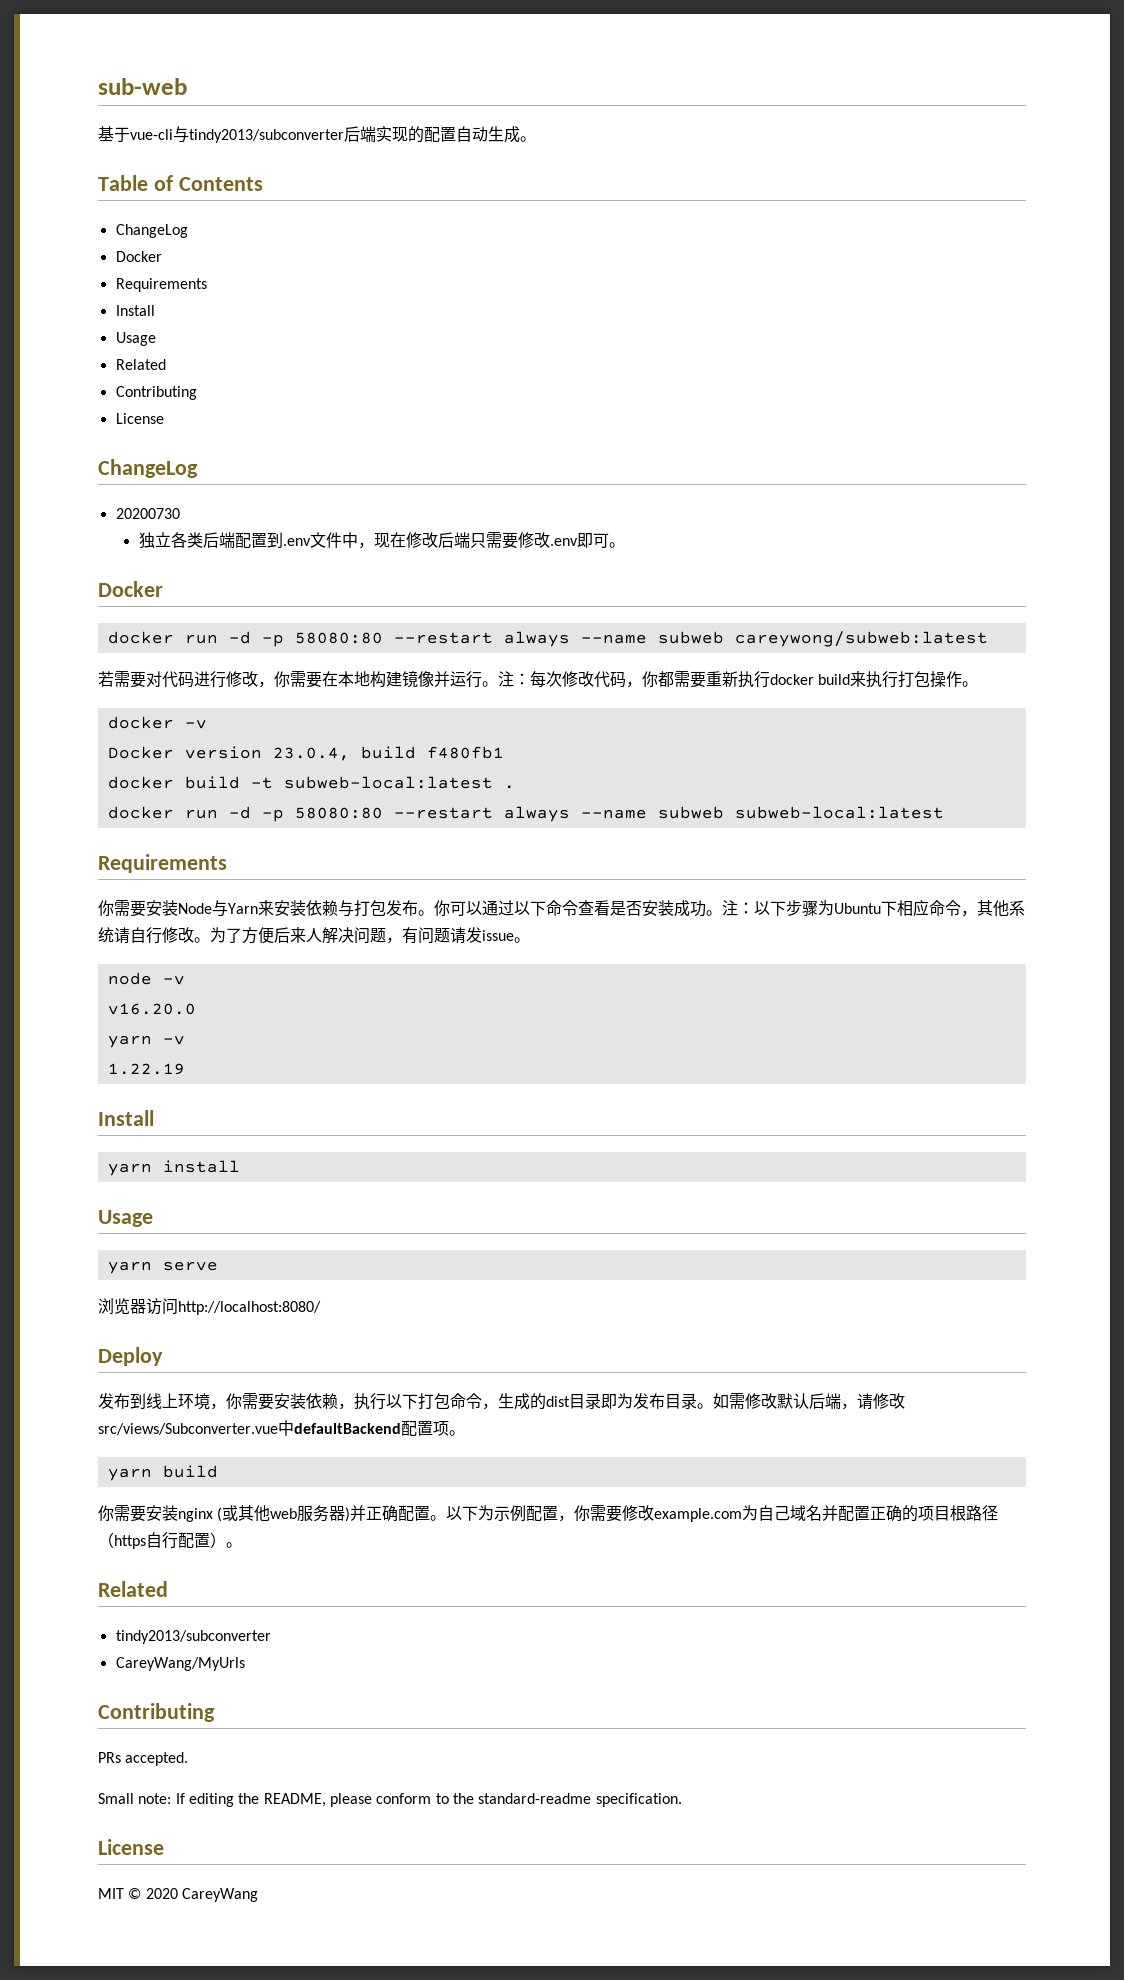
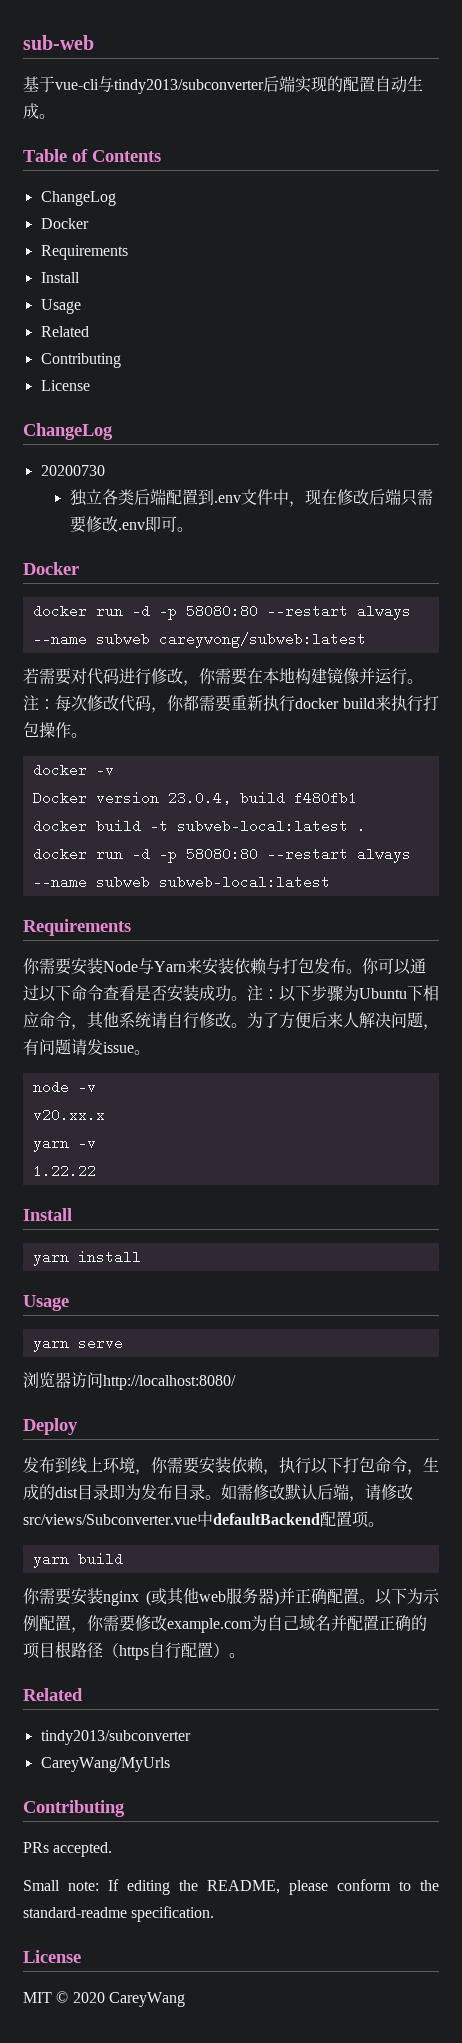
[107,1003,196,1015] v16.20.0 -> [32,1108,105,1122] v20.xx.x
[107,1063,185,1075] 1.22.19 -> [32,1164,96,1178] 1.22.22

